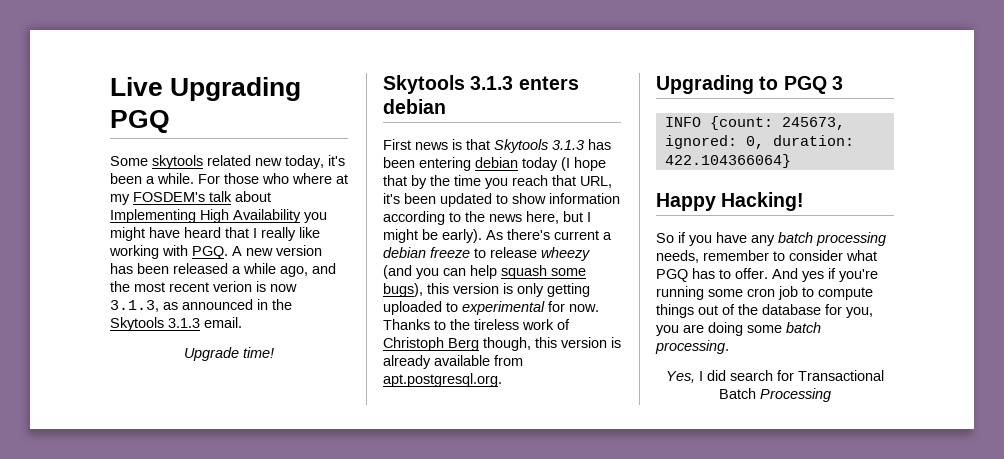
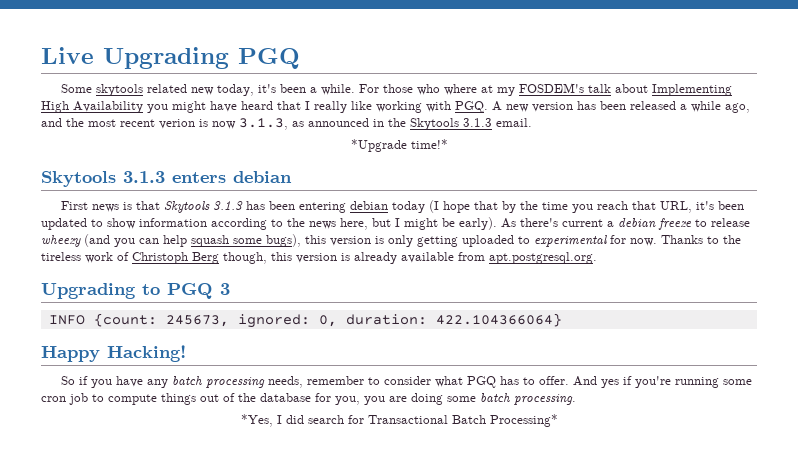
[184,347,274,361] Upgrade time! -> [350,139,448,152] *Upgrade time!*
[666,371,695,383] Yes, -> [240,414,273,427] *Yes,
[760,388,831,402] Processing -> [489,414,558,427] Processing*

